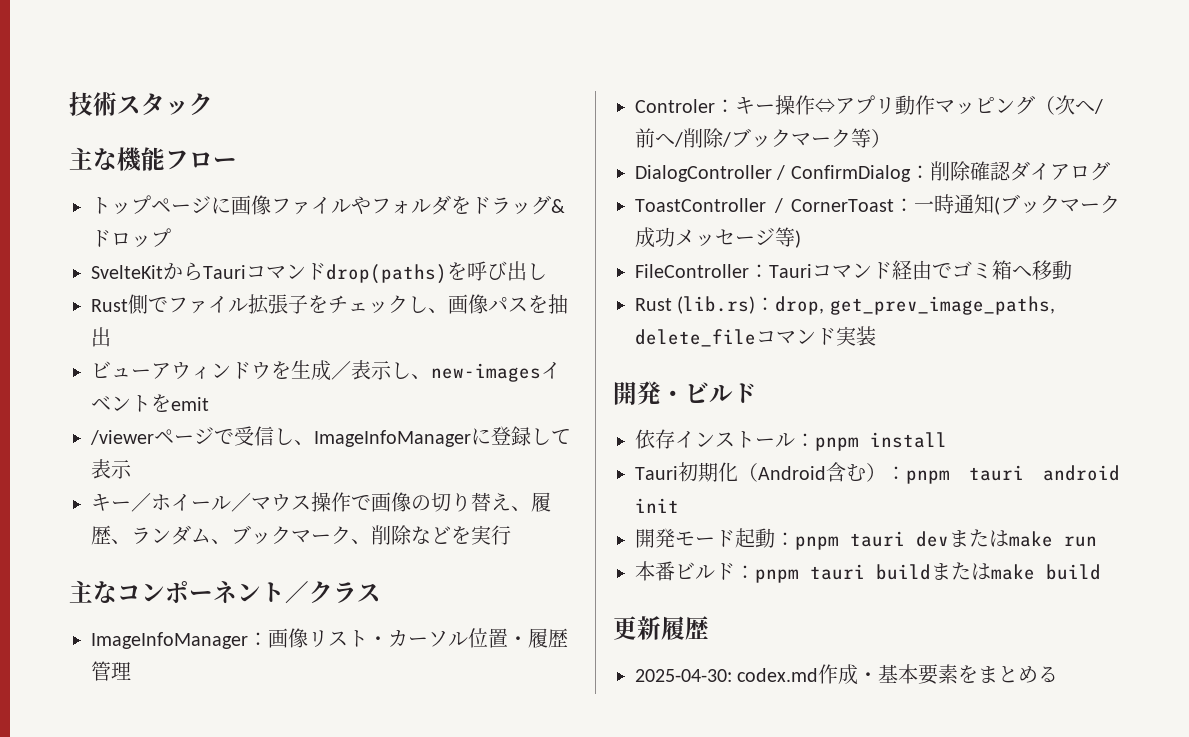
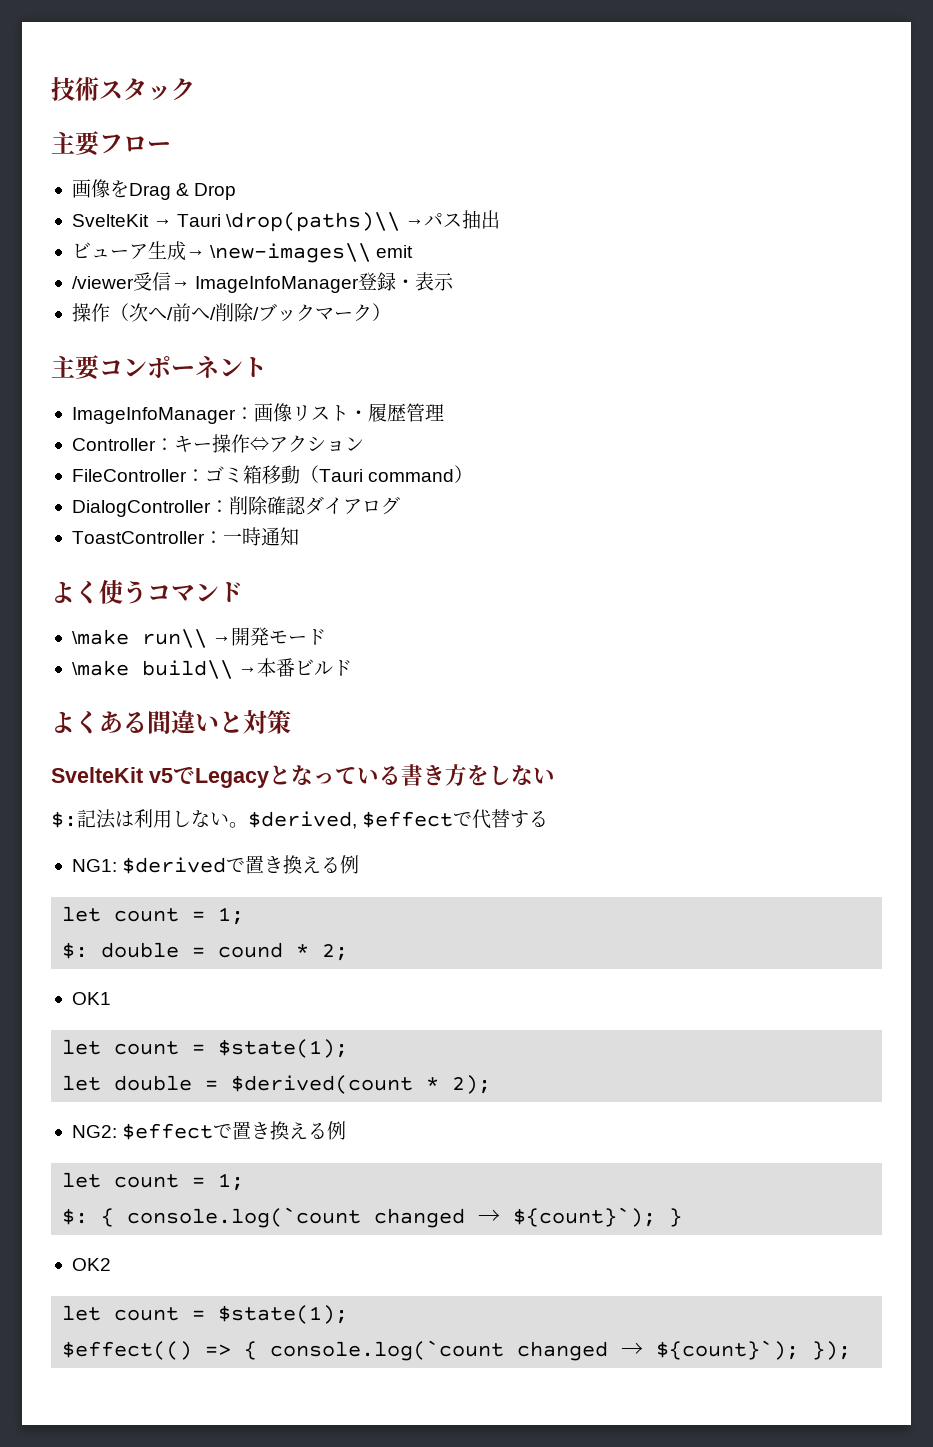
[93,147,165,172] な機能 -> [75,131,100,156] 要
[91,195,565,215] [91,228,171,248] [91,261,547,284] [91,294,568,315] [91,327,111,347] [91,360,561,382] [91,394,209,412] [90,426,571,447] [91,459,132,479] [91,492,551,512] [91,525,511,545] [69,580,381,604] [91,628,568,649] [91,661,131,681] [635,95,1035,115] トップページに画像ファイルやフォルダをドラッグ&ドロップ // SvelteKitからTauriコマンドdrop(paths)を呼び出し // Rust側でファイル拡張子をチェックし、画像パスを抽出 // ビューアウィンドウを生成／表示し、new-imagesイベントをemit // /viewerページで受信し、ImageInfoManagerに登録して表示 // キー／ホイール／マウス操作で画像の切り替え、履歴、ランダム、ブックマーク、削除などを実行 // 主なコンポーネント／クラス // ImageInfoManager：画像リスト・カーソル位置・履歴管理 // Controler：キー操作⇔アプリ動作マッピング -> [71,179,237,200] [71,210,501,232] [71,241,414,263] [71,272,455,293] [71,303,110,322] 画像をDrag & Drop // SvelteKit → Tauri \drop(paths)\\ →パス抽出 // ビューア生成→ \new-images\\ emit // /viewer受信→ ImageInfoManager登録・表示 // 操作
[851,128,871,148] 等 -> [371,303,391,321] [51,355,267,380] [71,403,444,424] [71,434,364,453] [71,465,455,484] ） // 主要コンポーネント // ImageInfoManager：画像リスト・履歴管理 // Controller：キー操作⇔アクション // FileController：ゴミ箱移動（Tauri command
[776,165,911,182] / ConfirmDialog -> (211, 508) none
[773,198,894,213] / CornerToast -> (205, 537) none
[994,194,1120,215] [635,227,801,248] [635,260,1072,280] [635,296,1055,315] [635,326,876,347] [613,381,757,405] [635,429,947,451] [635,462,1120,484] [635,498,679,513] [635,528,1097,550] [635,561,1101,583] [613,616,709,640] [635,664,1059,685] (ブックマーク成功メッセージ等) // FileController：Tauriコマンド経由でゴミ箱へ移動 // Rust (lib.rs)：drop, get_prev_image_paths, delete_fileコマンド実装 // 開発・ビルド // 依存インストール：pnpm install // Tauri初期化（Android含む）：pnpm tauri android init // 開発モード起動：pnpm tauri devまたはmake run // 本番ビルド：pnpm tauri buildまたはmake build // 更新履歴 // 2025-04-30: codex.md作成・基本要素をまとめる -> [51,579,243,604] [71,627,327,648] [71,658,353,679] [51,710,291,734] [51,764,555,788] [51,809,549,829] [71,855,360,874] [62,906,245,925] [62,942,349,961] [71,992,111,1005] [62,1039,349,1058] [62,1075,492,1094] [71,1121,347,1140] [62,1172,245,1191] [62,1207,683,1228] [71,1258,111,1271] [62,1305,349,1324] [62,1340,852,1361] // よく使うコマンド // \make run\\ →開発モード // \make build\\ →本番ビルド // よくある間違いと対策 // SvelteKit v5でLegacyとなっている書き方をしない // $:記法は利用しない。$derived, $effectで代替する // NG1: $derivedで置き換える例 // let count = 1; // $: double = cound * 2; // OK1 // let count = $state(1); // let double = $derived(count * 2); // NG2: $effectで置き換える例 // let count = 1; // $: { console.log(`count changed → ${count}`); } // OK2 // let count = $state(1); // $effect(() => { console.log(`count changed → ${count}`); });

